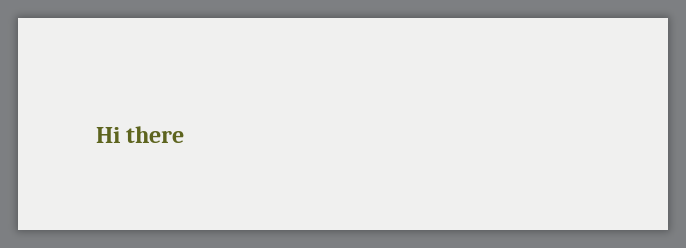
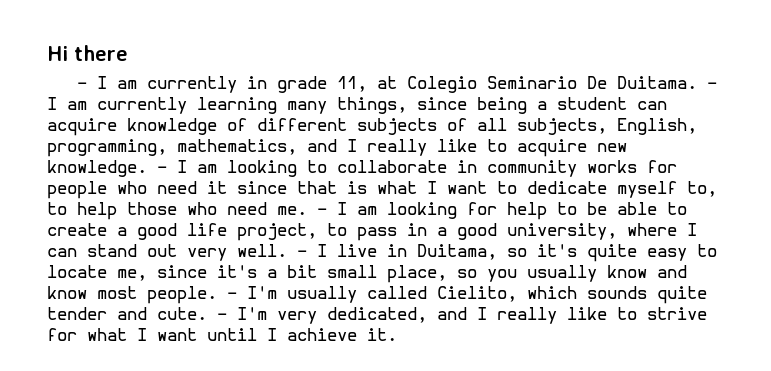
(185, 134) none -> [76,76,717,93] [47,97,667,114] [47,118,697,136] [47,139,627,157] [47,160,677,177] [47,181,717,199] [47,202,687,220] [47,223,697,241] [47,244,717,262] [47,265,687,283] [47,286,707,304] [47,307,707,324] [47,328,397,341] // - I am currently in grade 11, at Colegio Seminario De Duitama. - I am currently learning many things, since being a student can acquire knowledge of different subjects of all subjects, English, programming, mathematics, and I really like to acquire new knowledge. - I am looking to collaborate in community works for people who need it since that is what I want to dedicate myself to, to help those who need me. - I am looking for help to be able to create a good life project, to pass in a good university, where I can stand out very well. - I live in Duitama, so it's quite easy to locate me, since it's a bit small place, so you usually know and know most people. - I'm usually called Cielito, which sounds quite tender and cute. - I'm very dedicated, and I really like to strive for what I want until I achieve it.

